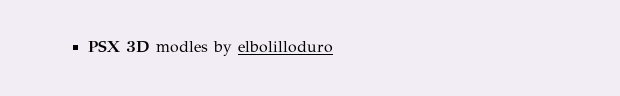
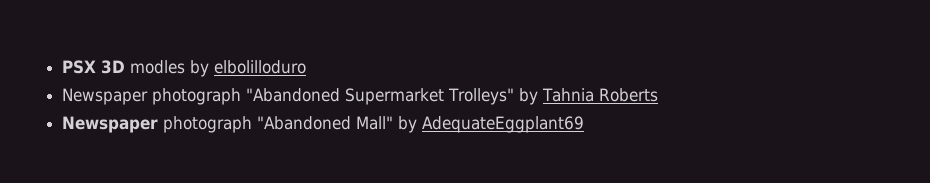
(333, 47) none -> [62,88,659,105] [62,116,585,133] // Newspaper photograph "Abandoned Supermarket Trolleys" by Tahnia Roberts // Newspaper photograph "Abandoned Mall" by AdequateEggplant69

